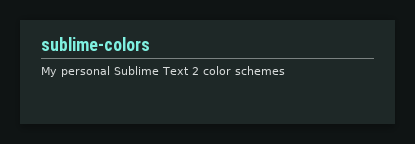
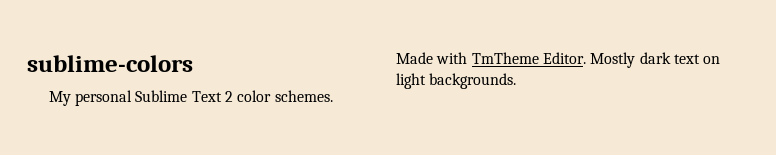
[234,66,285,75] schemes -> [274,90,333,102] [396,52,721,68] [396,73,517,89] schemes. Made with TmTheme Editor. Mostly dark text on light backgrounds.

